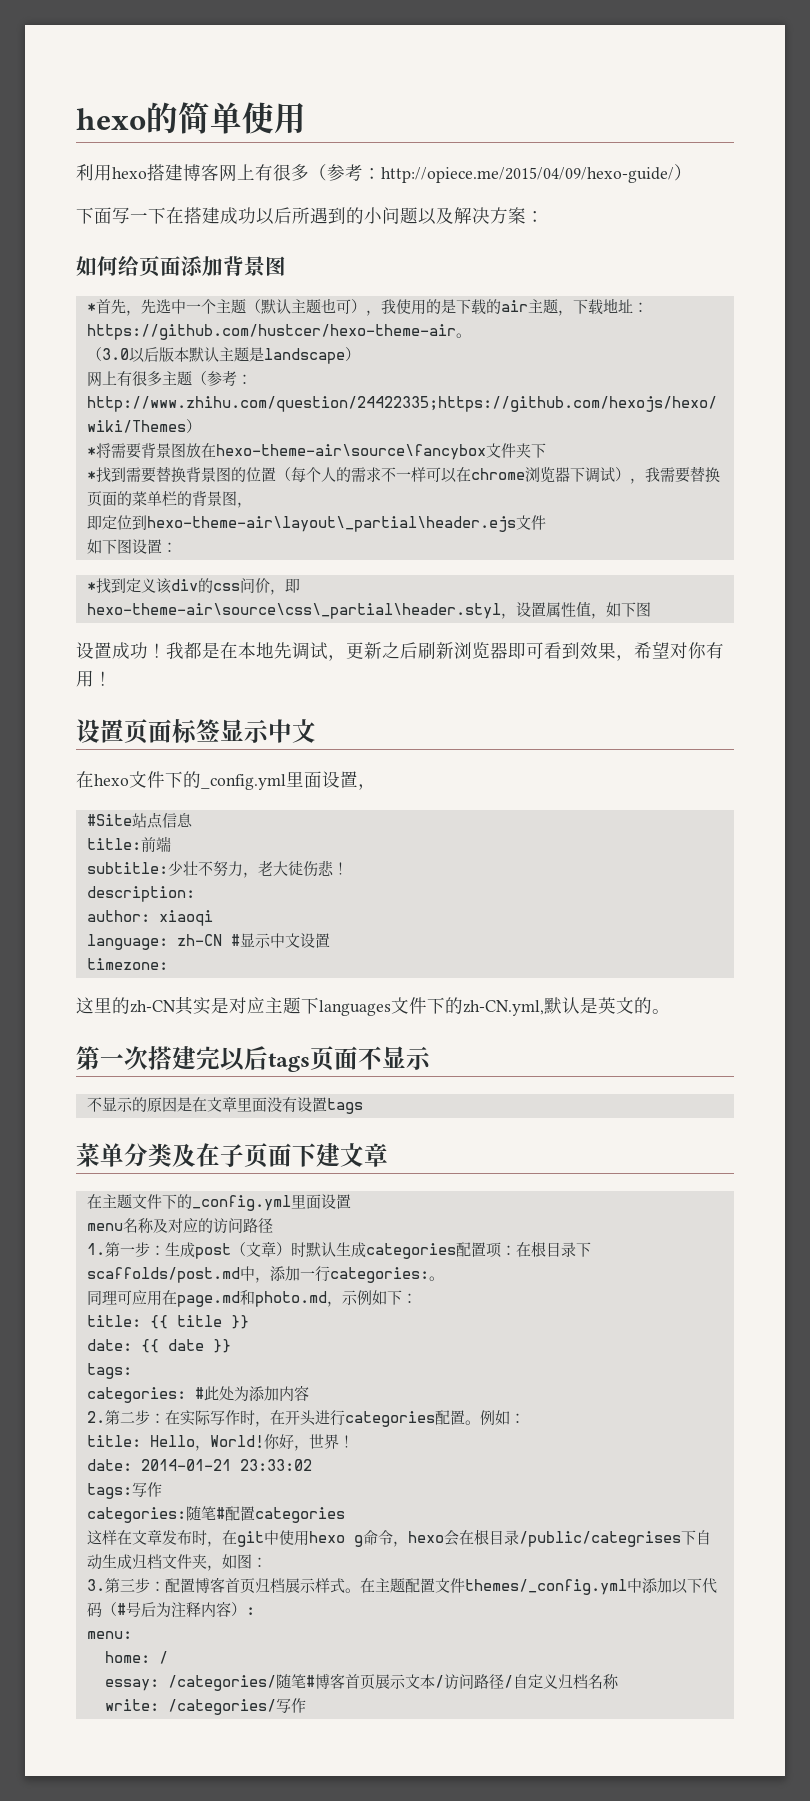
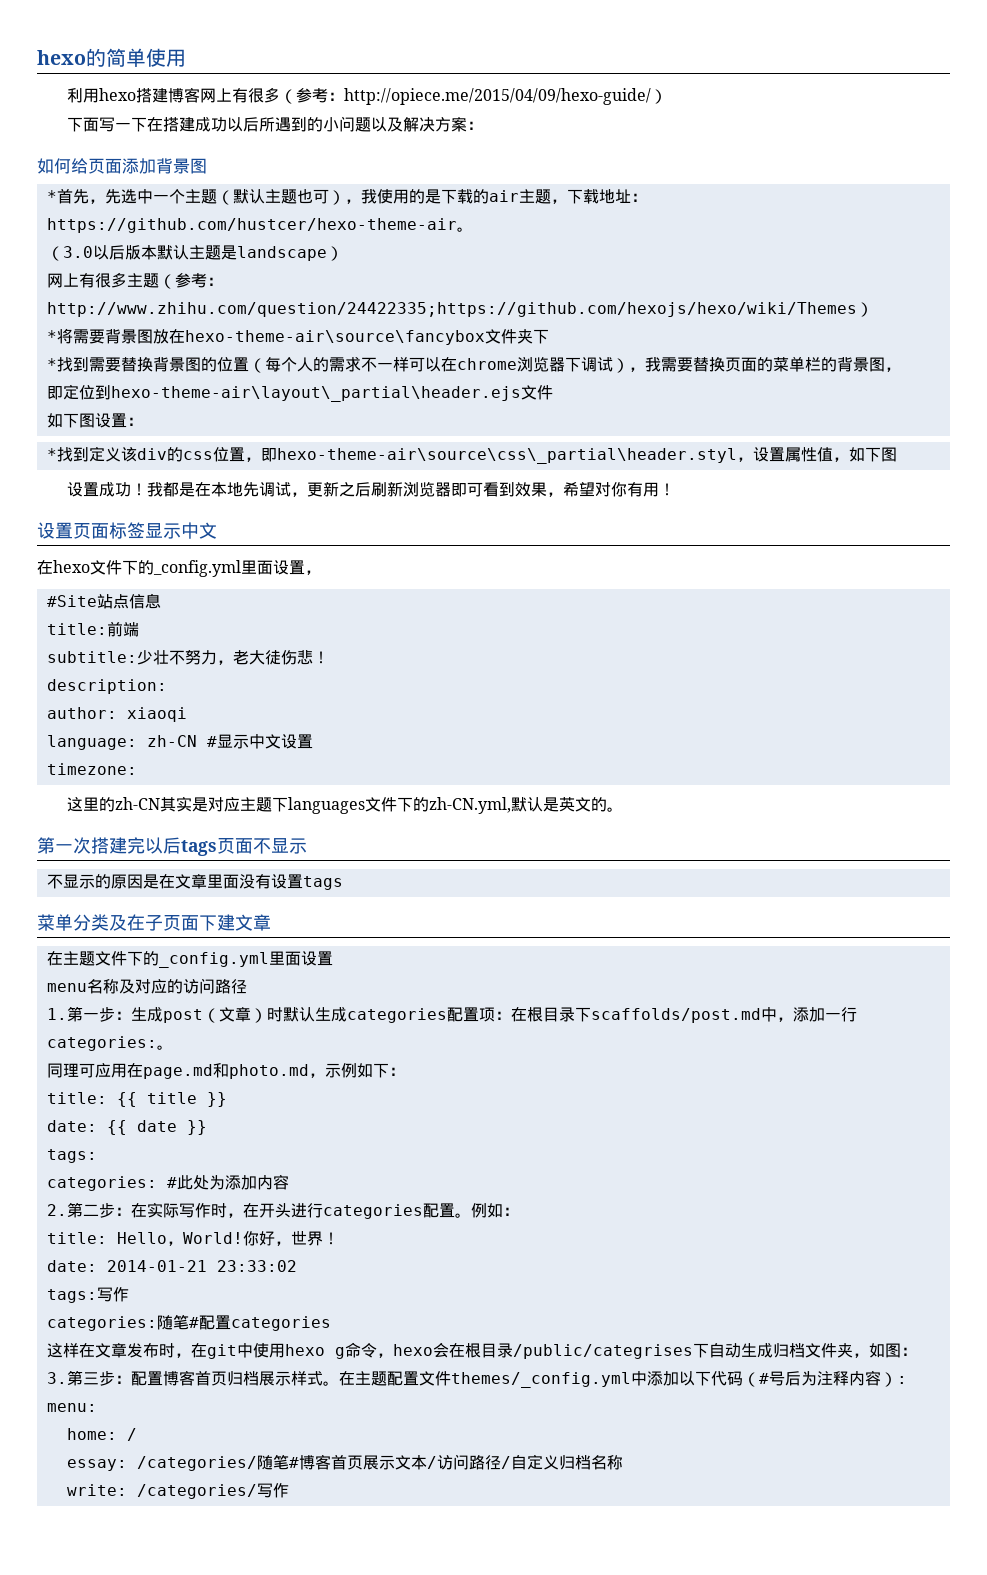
[239,578,270,593] 问价 -> [212,447,245,462] 位置

